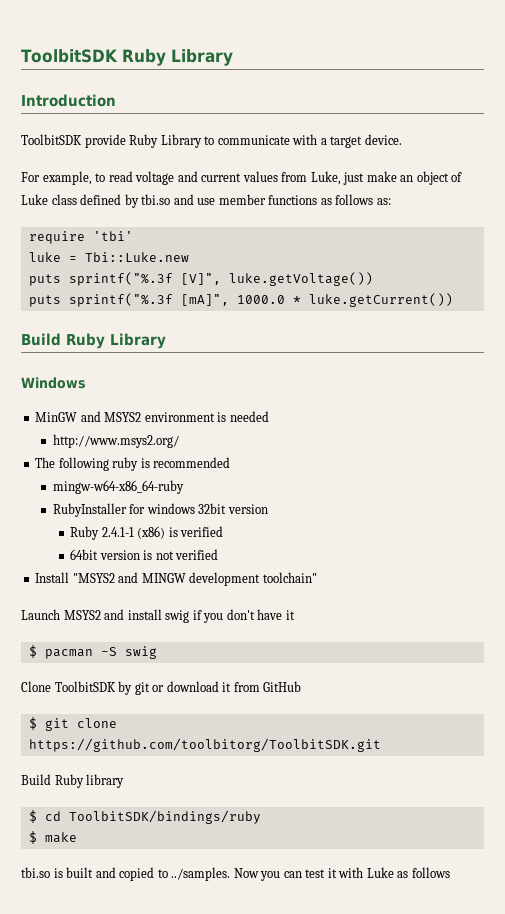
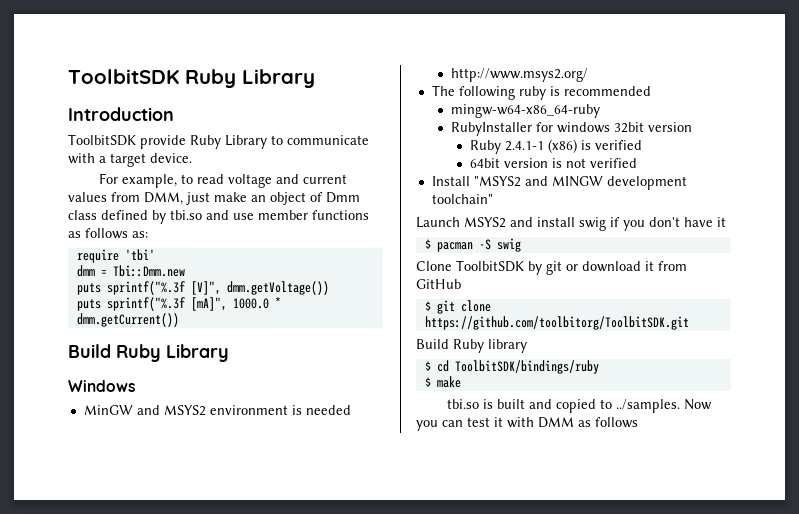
[310,171,341,185] Luke, -> [144,192,183,205] DMM,
[21,194,48,205] Luke -> [326,192,360,203] Dmm
[28,252,189,262] luke = Tbi::Luke.new -> [76,265,185,277] dmm = Tbi::Dmm.new
[228,272,373,286] luke.getVoltage()) -> [226,281,329,295] dmm.getVoltage())
[308,293,453,307] luke.getCurrent()) -> [76,313,179,327] dmm.getCurrent())
[366,867,394,878] Luke -> [538,417,574,428] DMM

